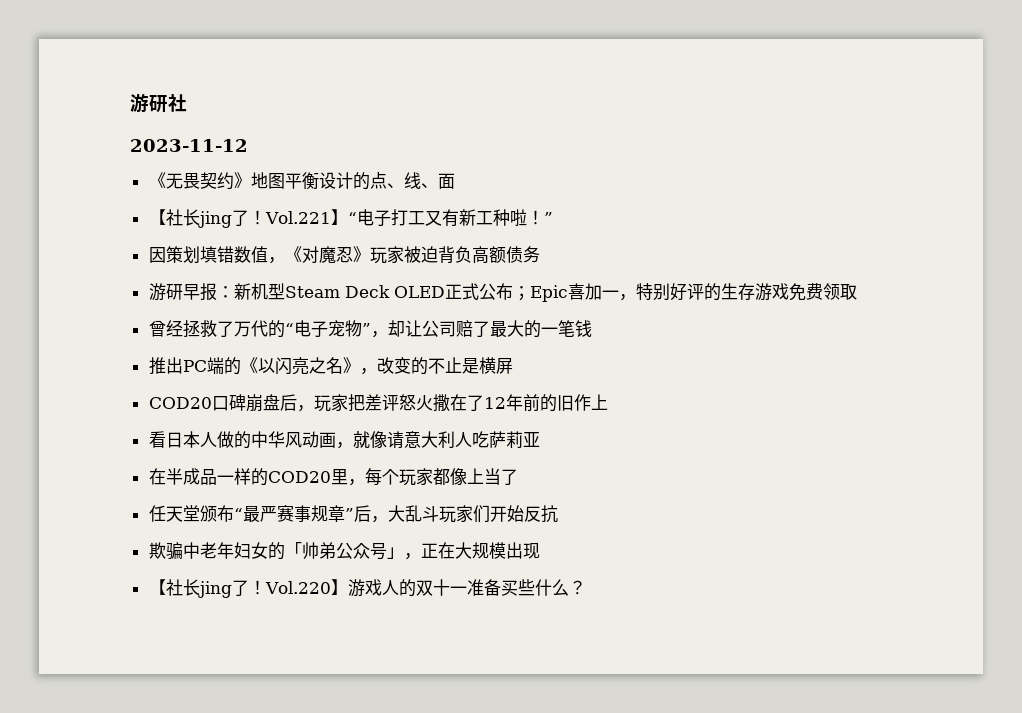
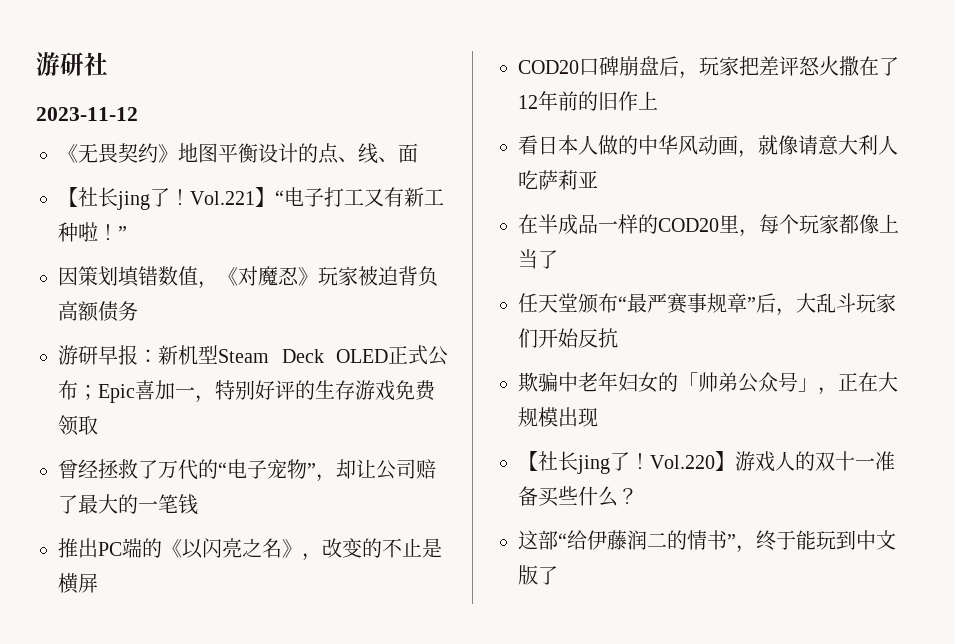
(586, 587) none -> [518,530,896,553] [518,565,558,585] // 这部“给伊藤润二的情书”，终于能玩到中文版了

